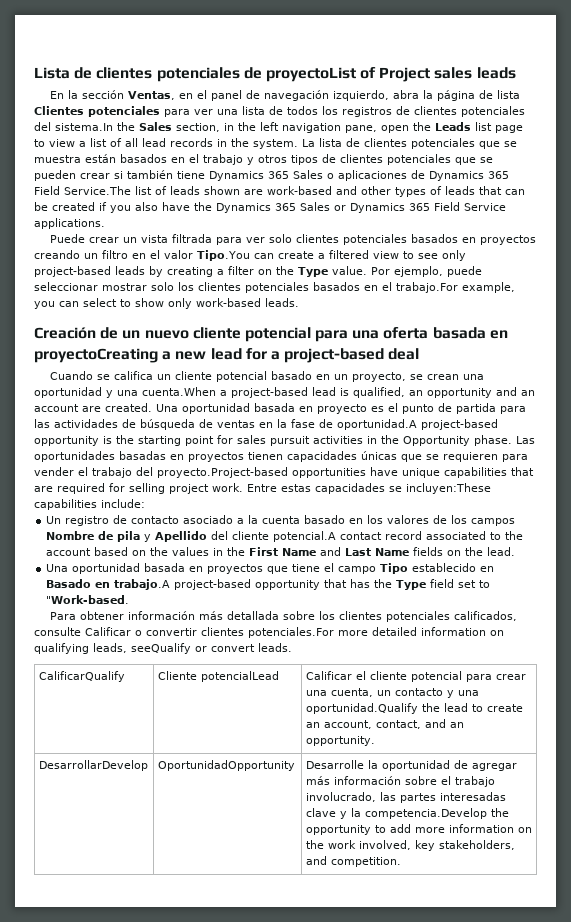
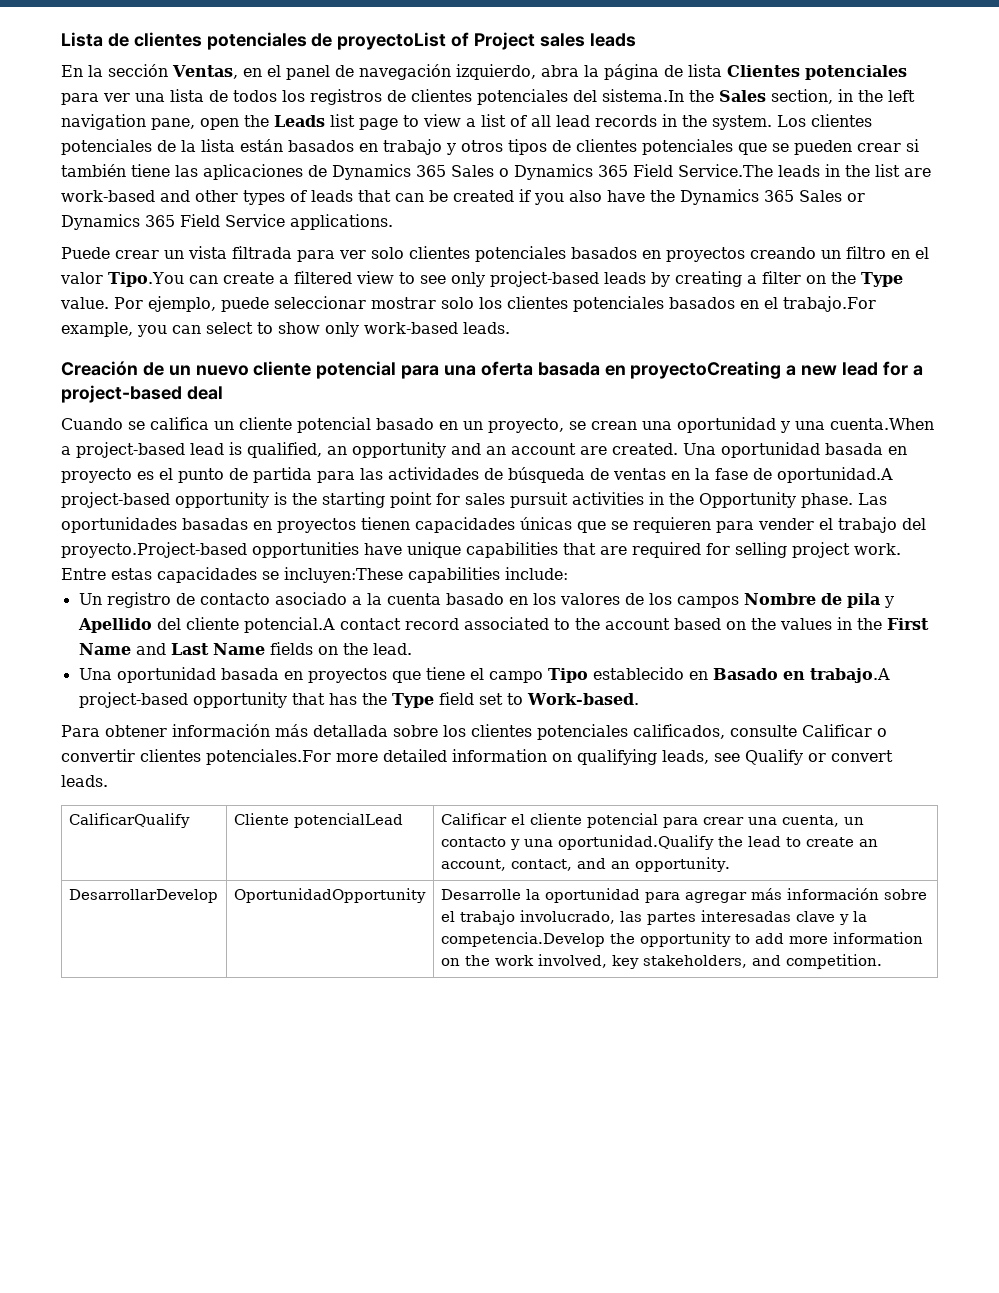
[302,138,517,149] [34,155,81,163] La lista de clientes potenciales que se muestra -> [777,114,872,127] [61,139,235,155] Los clientes potenciales de la lista
[189,154,199,163] el -> (378, 147) none
(205, 175) none -> [175,164,327,180] las aplicaciones de
[338,170,425,181] aplicaciones de -> (509, 172) none
[135,186,240,195] list of leads shown -> [778,164,900,177] leads in the list
[46,595,130,604] "Work-based. -> [526,693,639,705] Work-based.
[131,643,191,654] seeQualify -> [713,749,803,765] see Qualify
[453,760,468,769] de -> [644,892,680,903] para

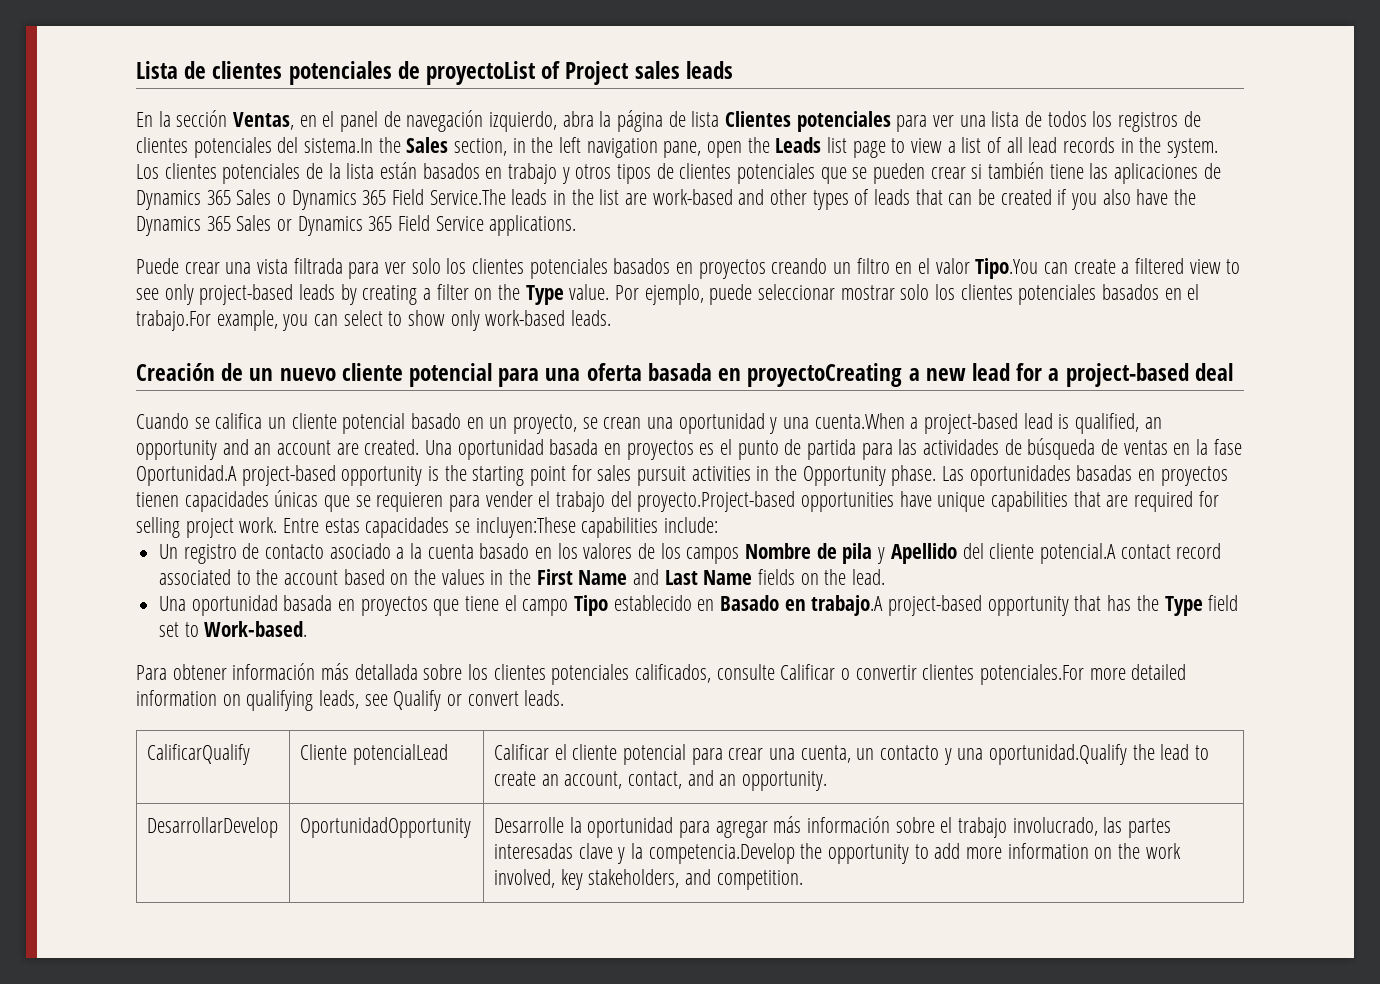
[164,250,184,259] un -> [225,262,252,274] una
(404, 253) none -> [446,258,467,274] los
[61,468,132,483] proyecto -> [626,440,694,460] proyectos
[753,467,893,483] de oportunidad.A -> [136,465,237,486] Oportunidad.A

